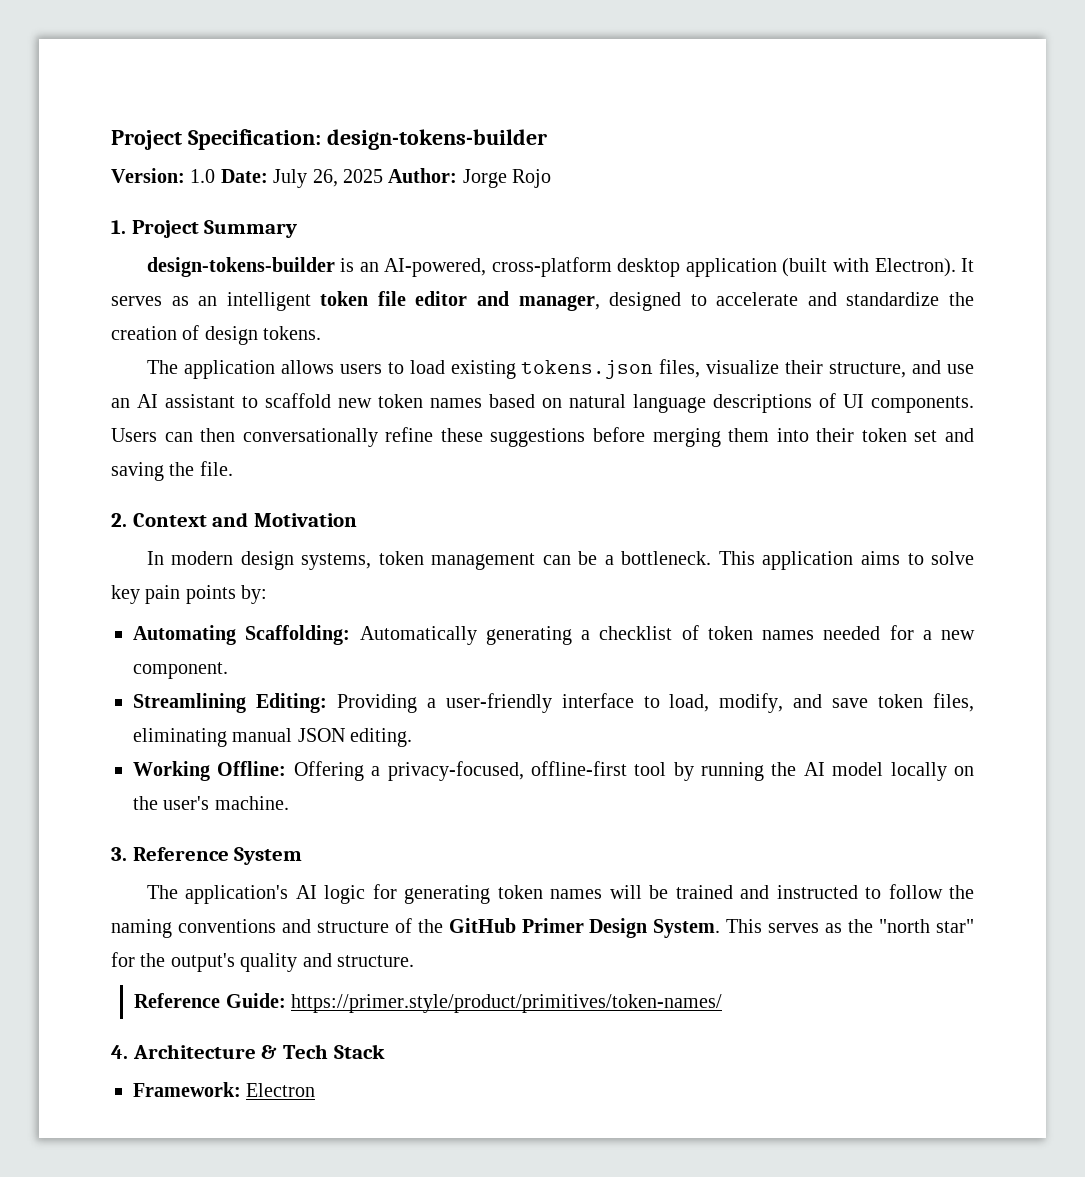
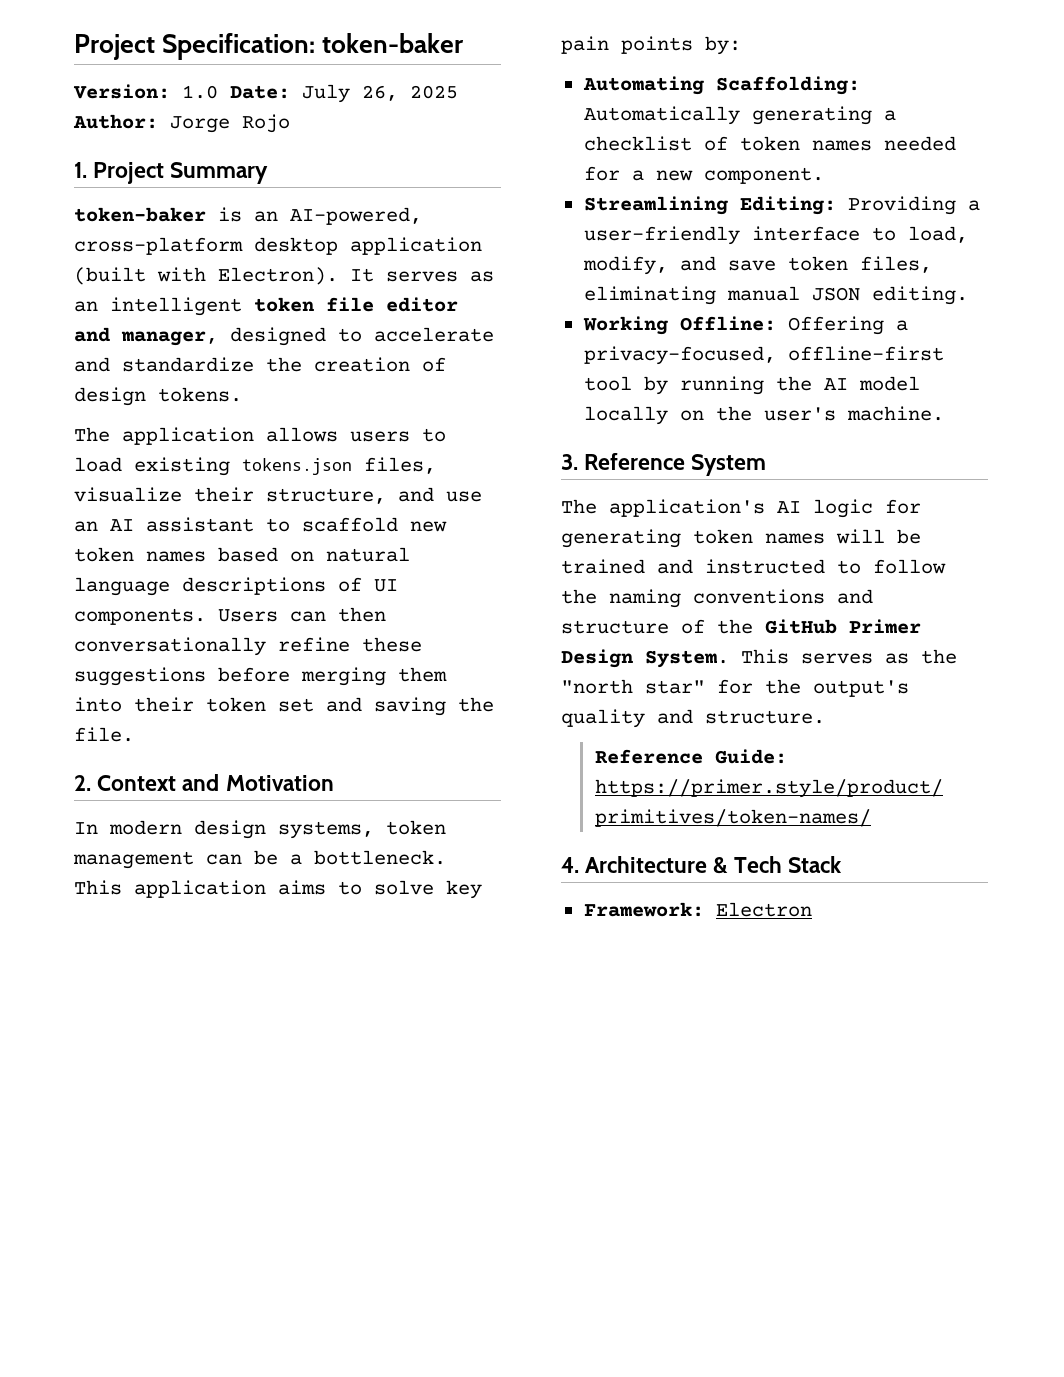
[326,129,547,150] design-tokens-builder -> [322,33,465,53] token-baker
[146,257,335,277] design-tokens-builder -> [74,207,206,222] token-baker

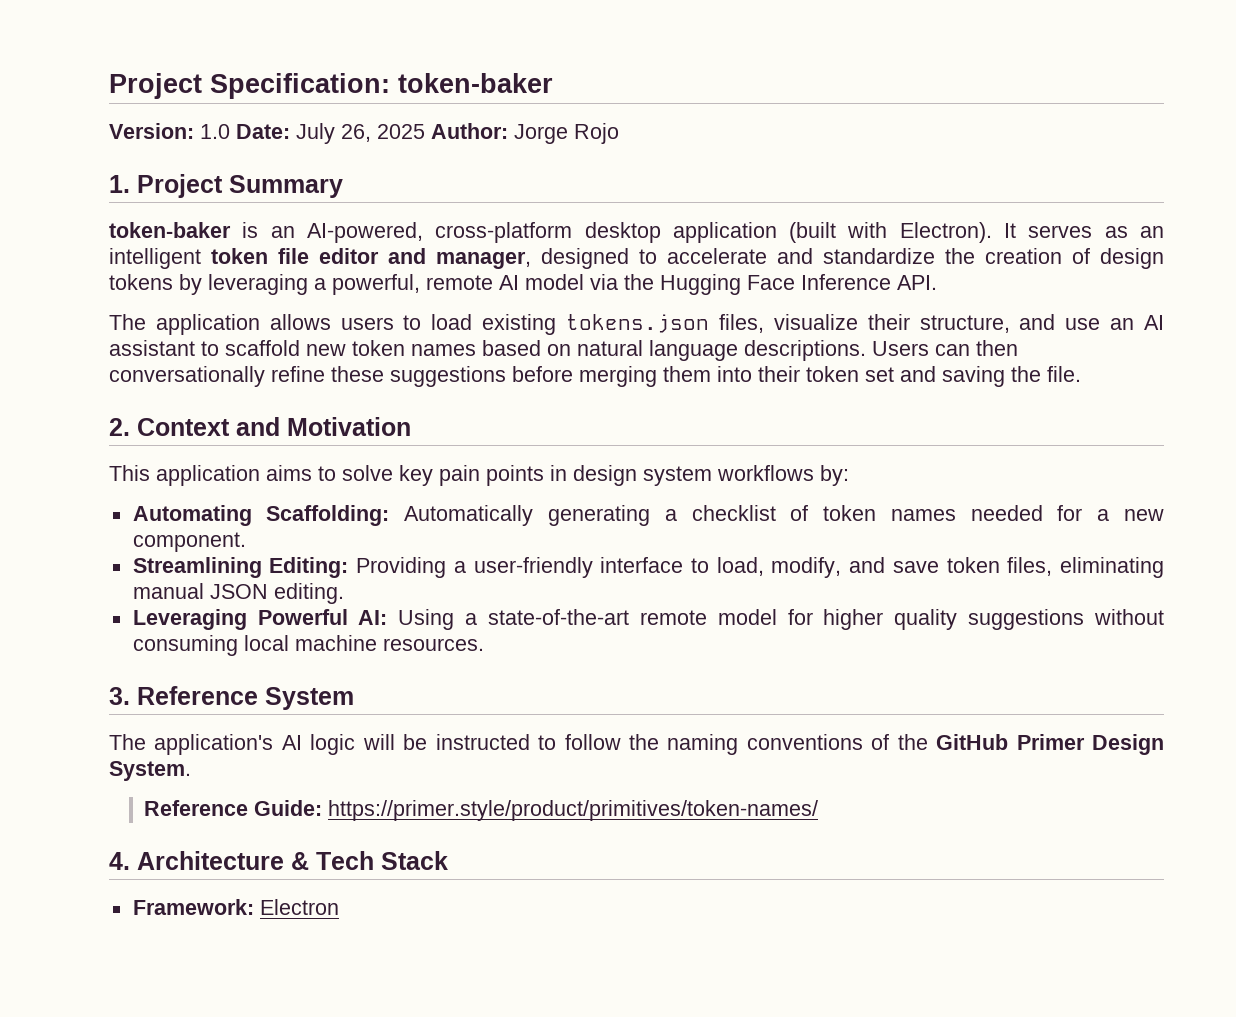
[158,387,242,402] tokens. -> [109,274,937,295] tokens by leveraging a powerful, remote AI model via the Hugging Face Inference API.
[182,577,398,595] [74,608,206,625] descriptions of UI components. -> [744,340,866,361] descriptions.
[74,820,446,839] [73,850,446,869] In modern design systems, token management can be a bottleneck. -> (411, 426) none
(693, 45) none -> [550,465,814,486] in design system workflows
[582,316,908,335] [583,346,944,365] [583,376,920,395] [583,406,944,425] Working Offline: Offering a privacy-focused, offline-first tool by running the AI model locally on the user's machine. -> [132,609,1164,630] [132,635,484,656] Leveraging Powerful AI: Using a state-of-the-art remote model for higher quality suggestions without consuming local machine resources.
[885,499,921,514] [561,529,921,548] [561,559,693,574] for generating token names will be trained and -> [362,734,428,750] will be
[837,589,873,604] [561,620,669,634] and structure -> (863, 742) none
[741,649,957,664] [561,679,909,697] [561,709,825,728] This serves as the "north star" for the output's quality and structure. -> (191, 771) none

